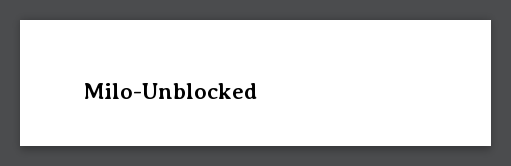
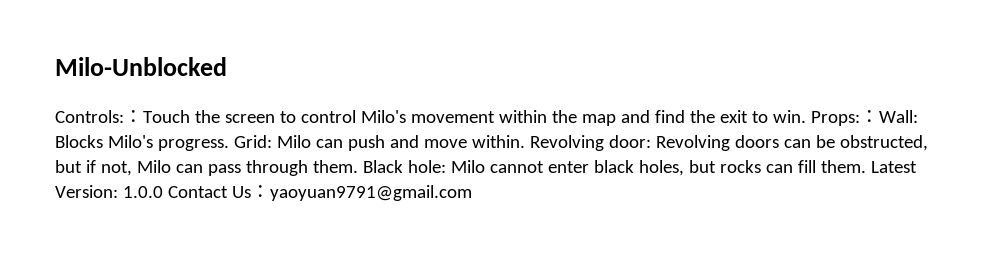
(257, 91) none -> [55,110,918,126] [55,135,928,151] [55,160,917,176] [55,185,472,201] // Controls:：Touch the screen to control Milo's movement within the map and find the exit to win. Props:：Wall: Blocks Milo's progress. Grid: Milo can push and move within. Revolving door: Revolving doors can be obstructed, but if not, Milo can pass through them. Black hole: Milo cannot enter black holes, but rocks can fill them. Latest Version: 1.0.0 Contact Us：yaoyuan9791@gmail.com

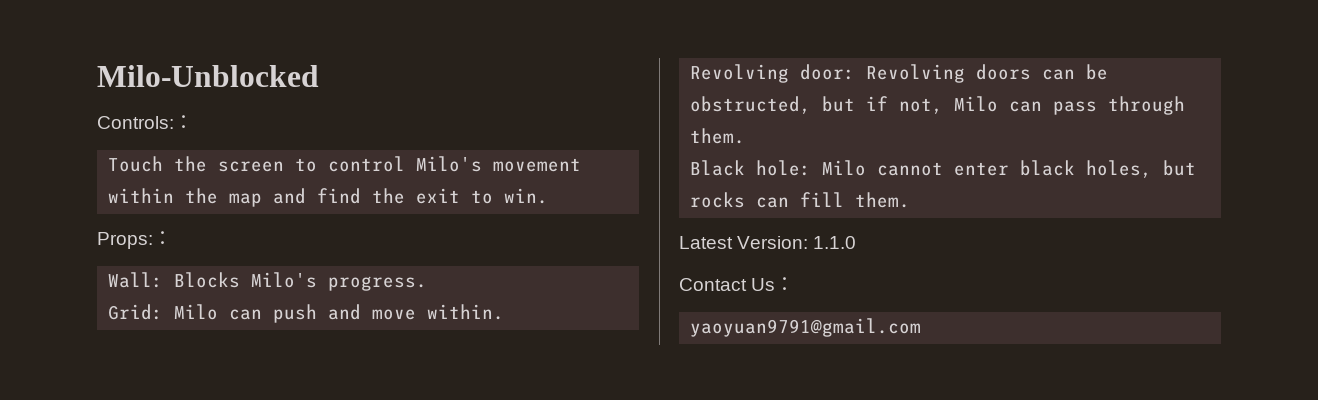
(143, 116) none -> (193, 122) //
(806, 116) none -> (549, 196) //
(879, 116) none -> (172, 238) //
(229, 145) none -> (428, 283) //
(525, 141) none -> (505, 312) //
(358, 166) none -> (746, 136) //
(866, 166) none -> (911, 200) //
[122,186,163,198] 1.0.0 -> [813,236,857,249] 1.1.0 //
(270, 191) none -> (795, 284) //

